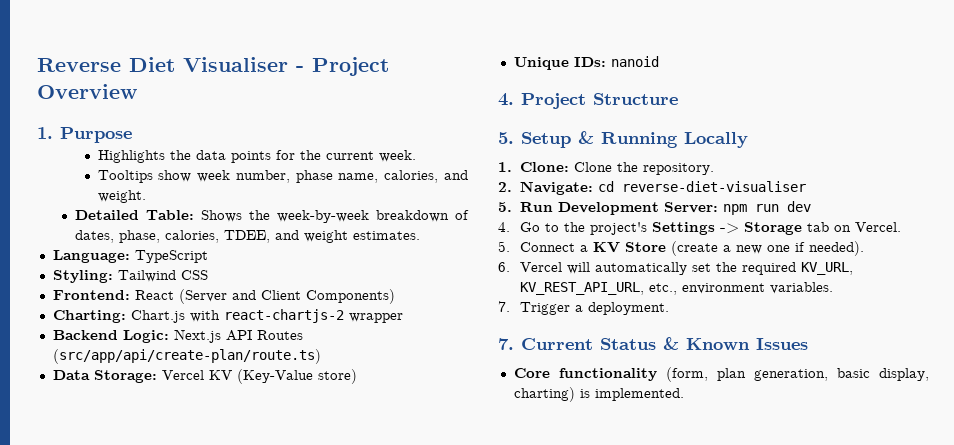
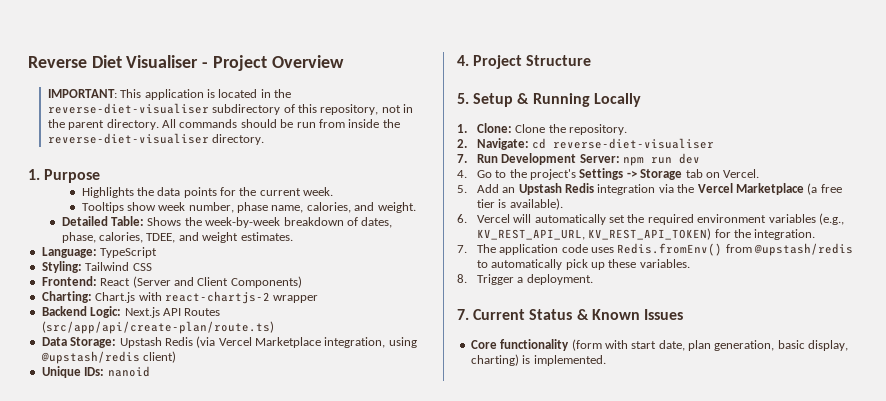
(137, 91) none -> [47,89,292,100] [47,103,414,115] [47,119,400,130] [47,133,265,145] // IMPORTANT: This application is located in the reverse-diet-visualiser subdirectory of this repository, not in the parent directory. All commands should be run from inside the reverse-diet-visualiser directory.
[161,369,357,384] Vercel KV (Key-Value store) -> [119,336,417,348] [40,351,177,364] Upstash Redis (via Vercel Marketplace integration, using @upstash/redis client)
[498,202,512,212] 5. -> [457,154,467,163] 7.
[520,241,865,256] Connect a KV Store (create a new one if needed). -> [476,183,842,195] [476,198,563,210] Add an Upstash Redis integration via the Vercel Marketplace (a free tier is available).
[801,262,854,275] [520,282,766,295] KV_URL, KV_REST_API_URL, etc., environment -> [697,213,844,225] [476,228,816,240] [457,243,854,256] [476,259,637,270] environment variables (e.g., KV_REST_API_URL, KV_REST_API_TOKEN) for the integration. // 7. The application code uses Redis.fromEnv() from @upstash/redis to automatically pick up these
[498,301,510,312] 7. -> [457,274,467,283] 8.
[665,367,708,382] (form, -> [571,339,685,351] (form with start date,

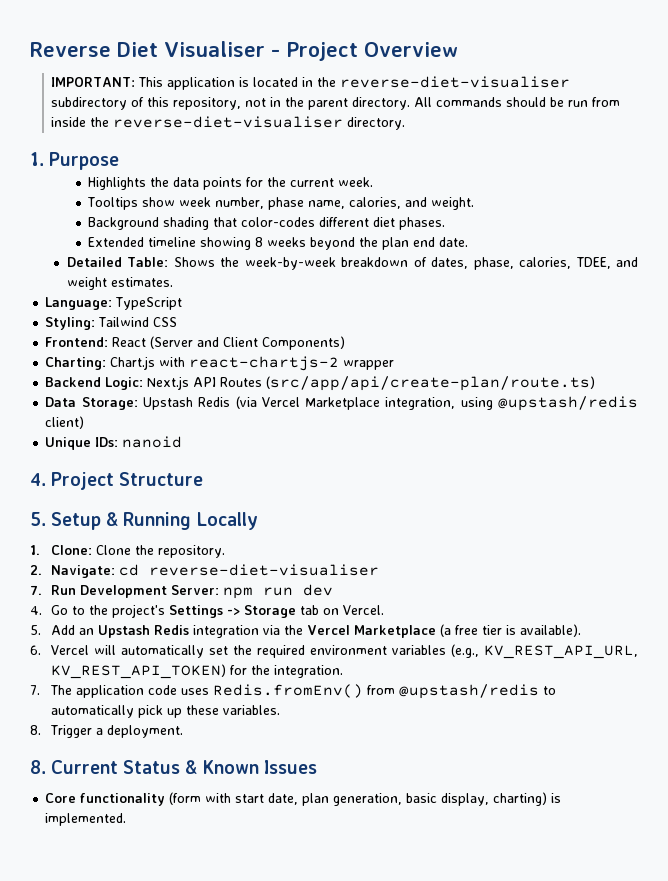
(416, 207) none -> [88,217,446,230] [88,237,469,250] // Background shading that color-codes different diet phases. // Extended timeline showing 8 weeks beyond the plan end date.
[457,309,469,320] 7. -> [30,760,46,774] 8.

